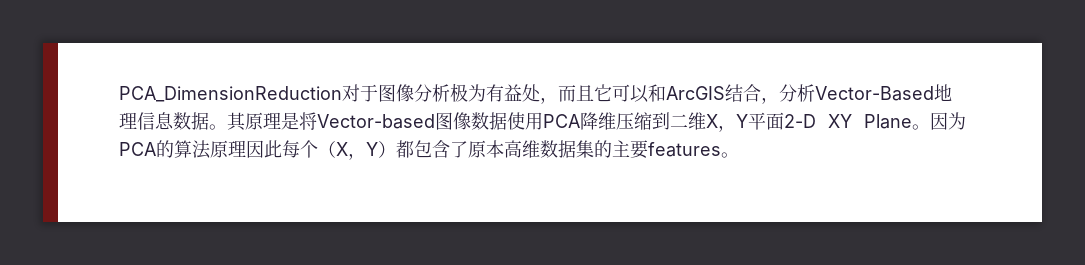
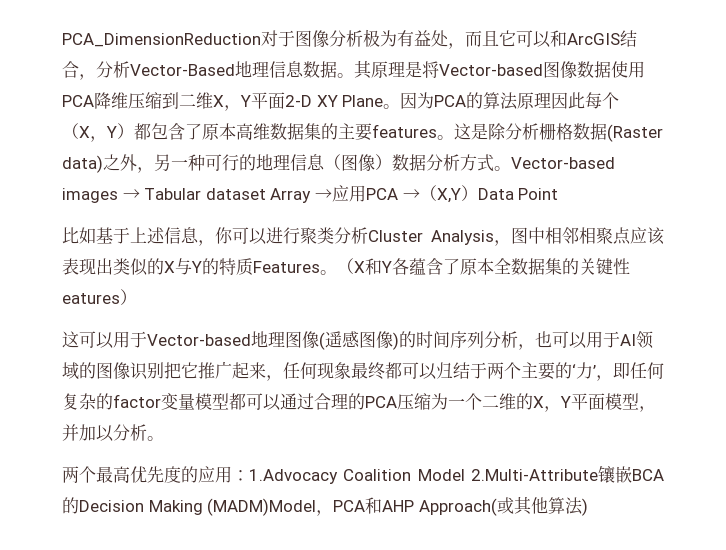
(739, 155) none -> [454,123,663,142] [62,154,615,173] [62,185,559,203] [62,227,665,246] [62,258,630,276] [62,289,137,305] [62,331,654,350] [62,361,664,381] [62,393,656,412] [62,424,164,442] [62,465,664,484] [62,496,588,516] 这是除分析栅格数据(Raster data)之外，另一种可行的地理信息（图像）数据分析方式。Vector-based images → Tabular dataset Array →应用PCA →（X,Y）Data Point // 比如基于上述信息，你可以进行聚类分析Cluster Analysis，图中相邻相聚点应该表现出类似的X与Y的特质Features。（X和Y各蕴含了原本全数据集的关键性eatures） // 这可以用于Vector-based地理图像(遥感图像)的时间序列分析，也可以用于AI领域的图像识别把它推广起来，任何现象最终都可以归结于两个主要的‘力’，即任何复杂的factor变量模型都可以通过合理的PCA压缩为一个二维的X，Y平面模型，并加以分析。 // 两个最高优先度的应用：1.Advocacy Coalition Model 2.Multi-Attribute镶嵌BCA的Decision Making (MADM)Model，PCA和AHP Approach(或其他算法)

